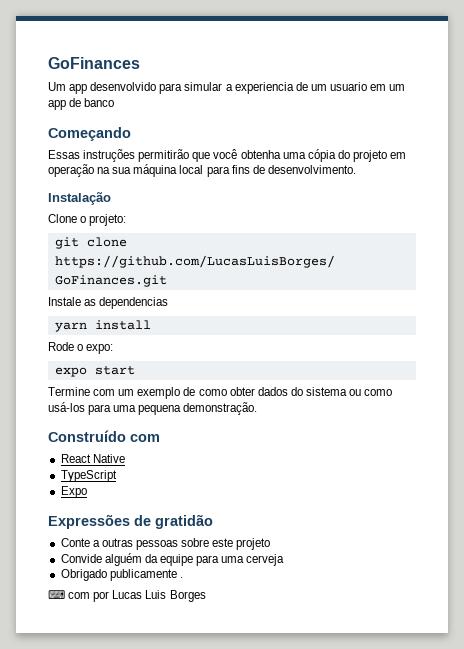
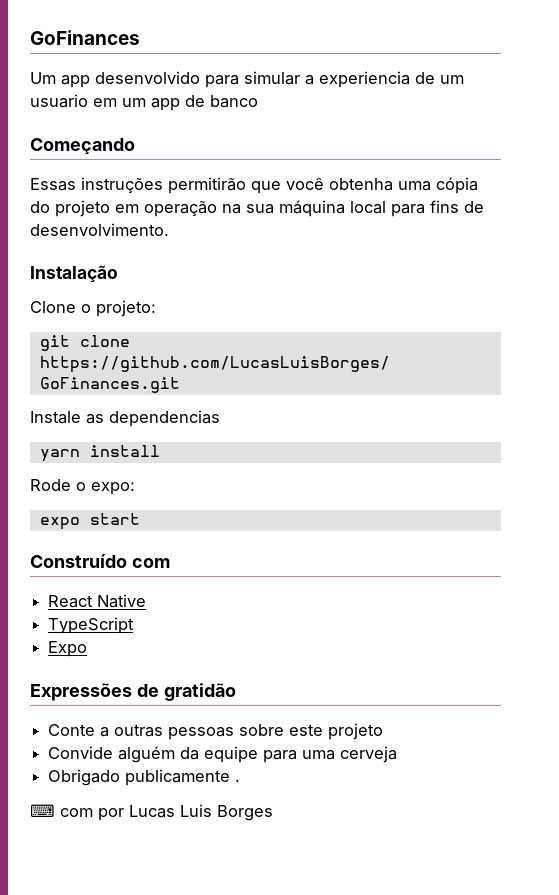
[48,387,393,399] [48,402,258,415] // Termine com um exemplo de como obter dados do sistema ou como usá-los para uma pequena demonstração. -> (140, 519) none

